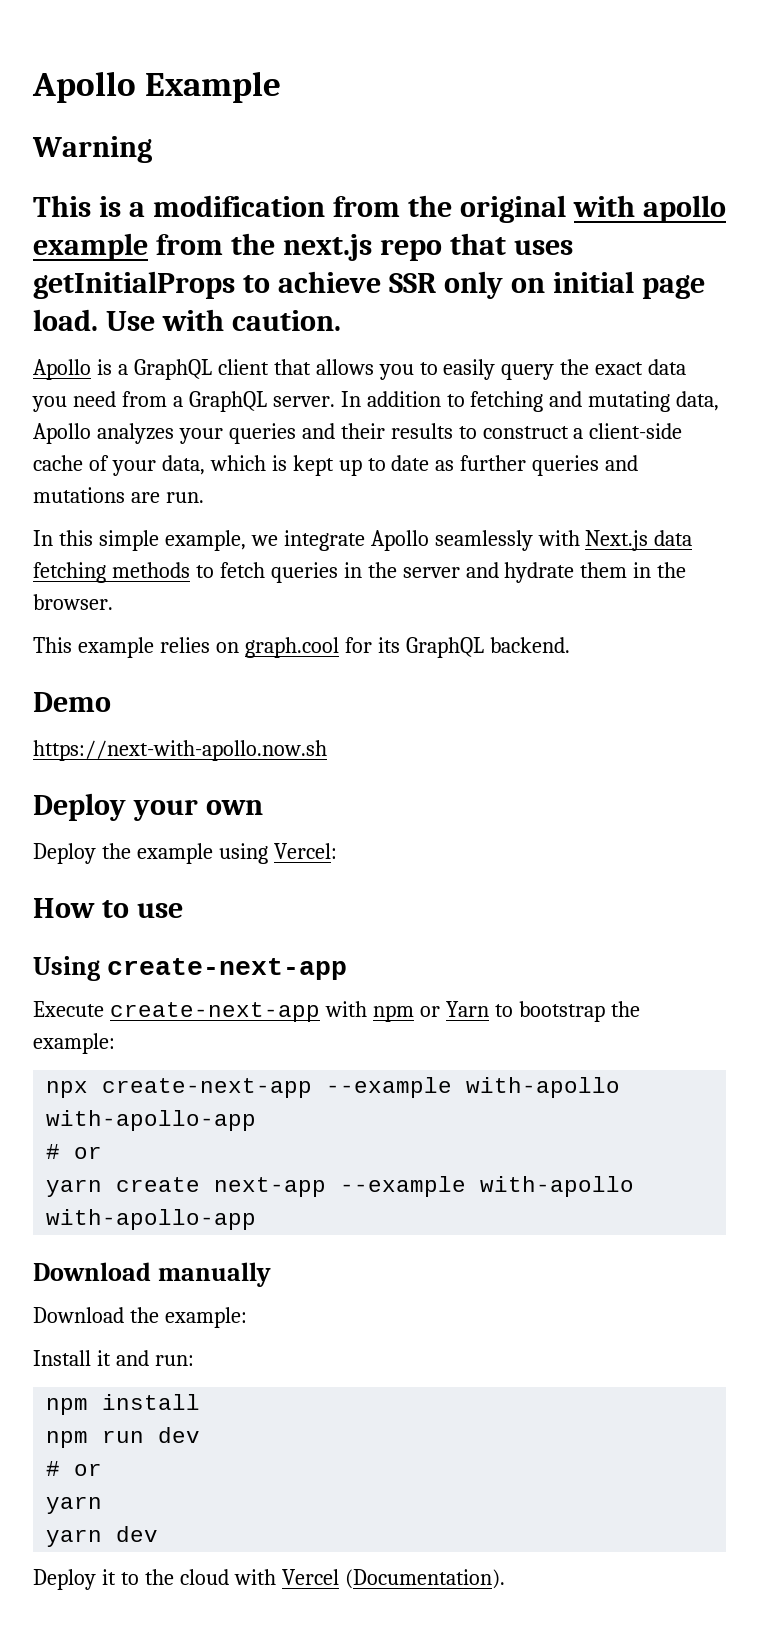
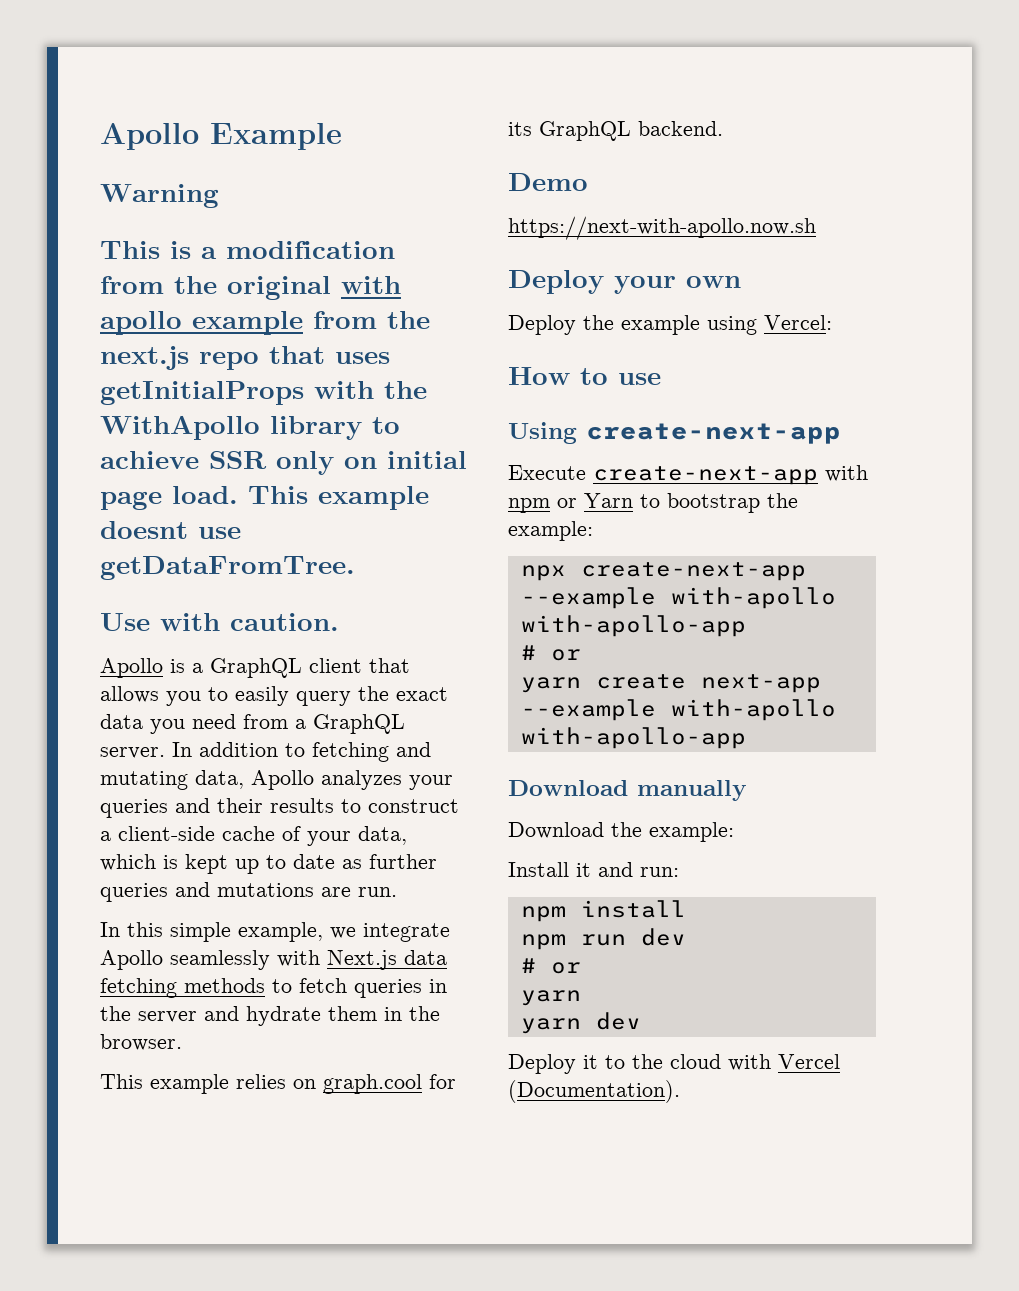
(235, 285) none -> [314,381,427,399] [100,415,362,440] with the WithApollo library
(98, 320) none -> [248,486,429,510] [100,521,241,539] [100,556,355,580] This example doesnt use getDataFromTree. //

